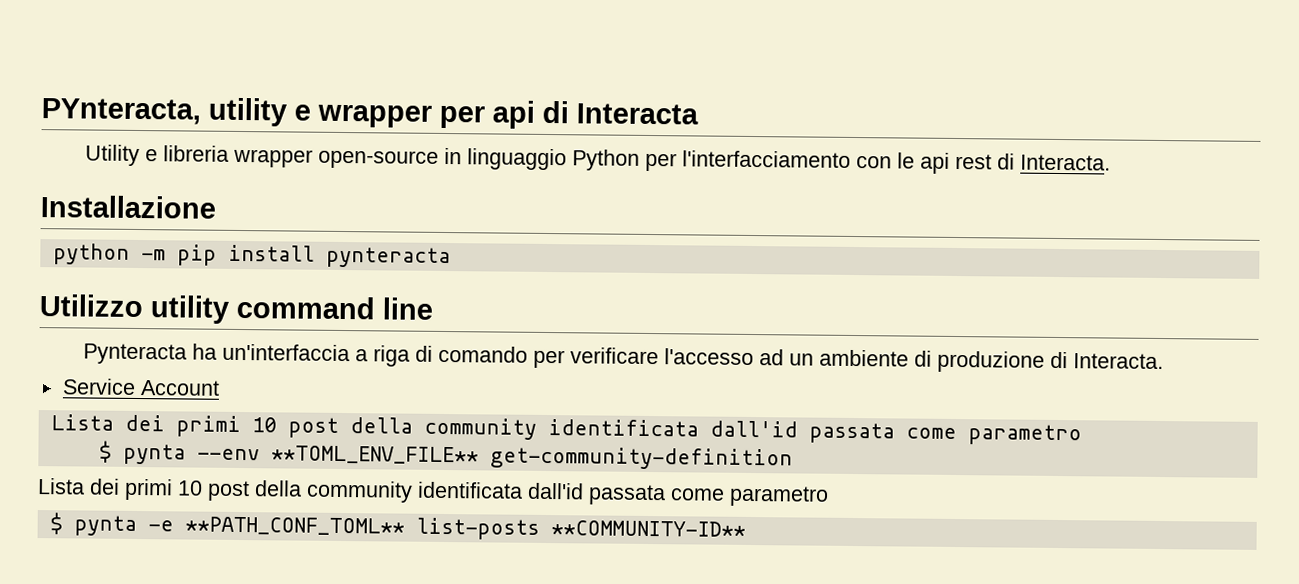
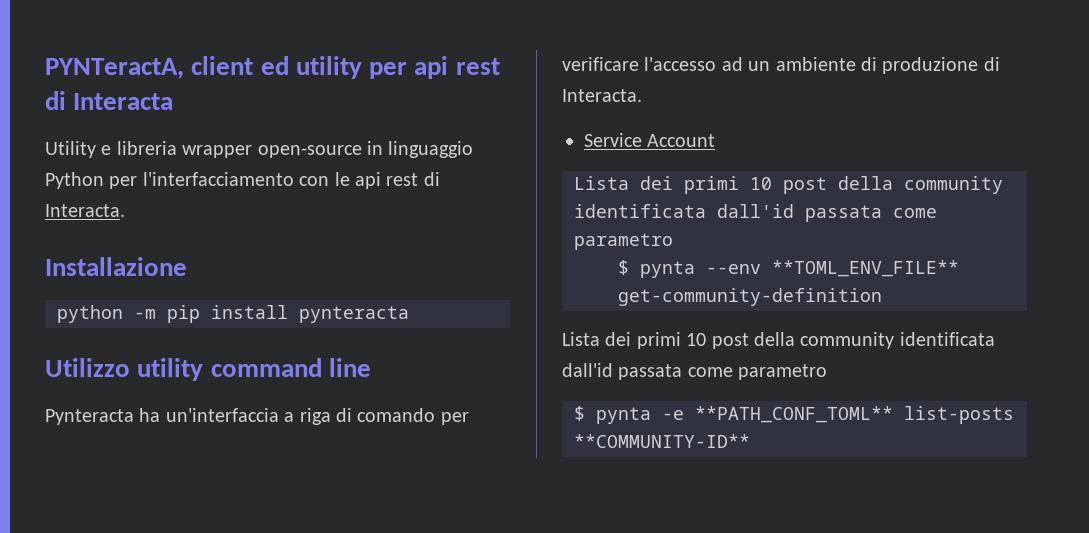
[41,97,432,128] PYnteracta, utility e wrapper -> [45,56,362,79] PYNTeractA, client ed utility
(535, 114) none -> [455,58,500,75] rest

